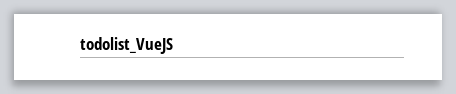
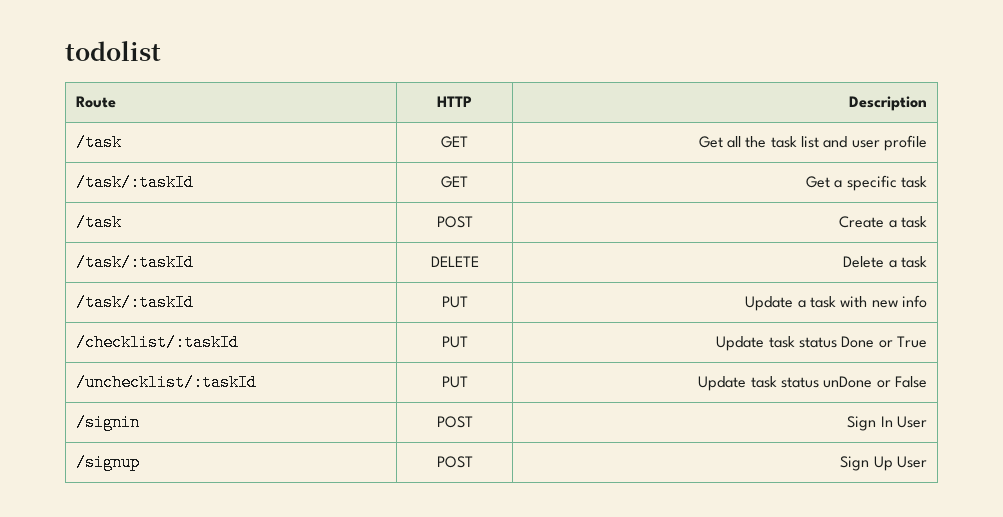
[80,37,173,54] todolist_VueJS -> [65,41,161,61] [76,96,117,108] [437,96,472,107] [848,96,927,111] [76,134,123,151] [441,136,468,148] [698,135,927,151] [76,174,195,191] [441,176,468,188] [805,175,927,191] [76,214,123,231] [436,216,473,228] [839,216,927,228] [76,254,195,271] [430,256,479,267] [843,256,927,268] [76,294,195,311] [441,296,468,308] [745,295,927,311] [76,334,240,351] [441,336,468,348] [716,336,927,351] [76,374,258,391] [441,376,468,388] [698,376,927,391] [76,414,141,431] [436,416,473,428] [847,416,927,431] [76,454,141,471] [436,456,473,468] [840,456,927,471] todolist // Route | HTTP | Description // /task | GET | Get all the task list and user profile // /task/:taskId | GET | Get a specific task // /task | POST | Create a task // /task/:taskId | DELETE | Delete a task // /task/:taskId | PUT | Update a task with new info // /checklist/:taskId | PUT | Update task status Done or True // /unchecklist/:taskId | PUT | Update task status unDone or False // /signin | POST | Sign In User // /signup | POST | Sign Up User

